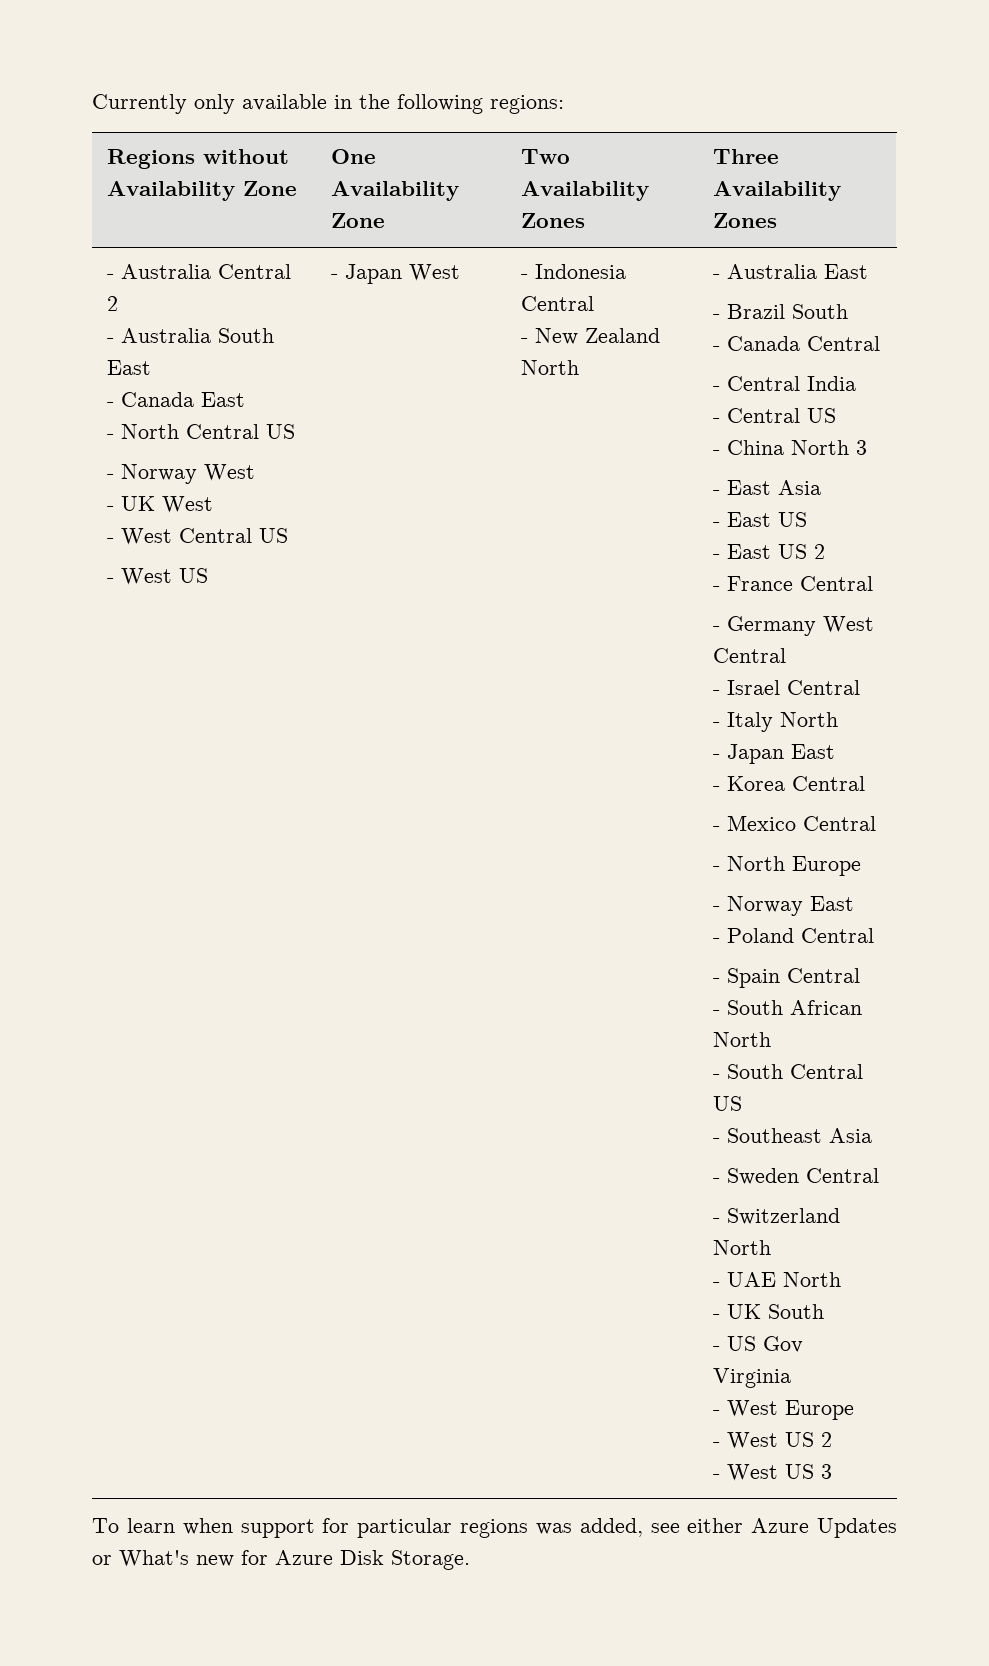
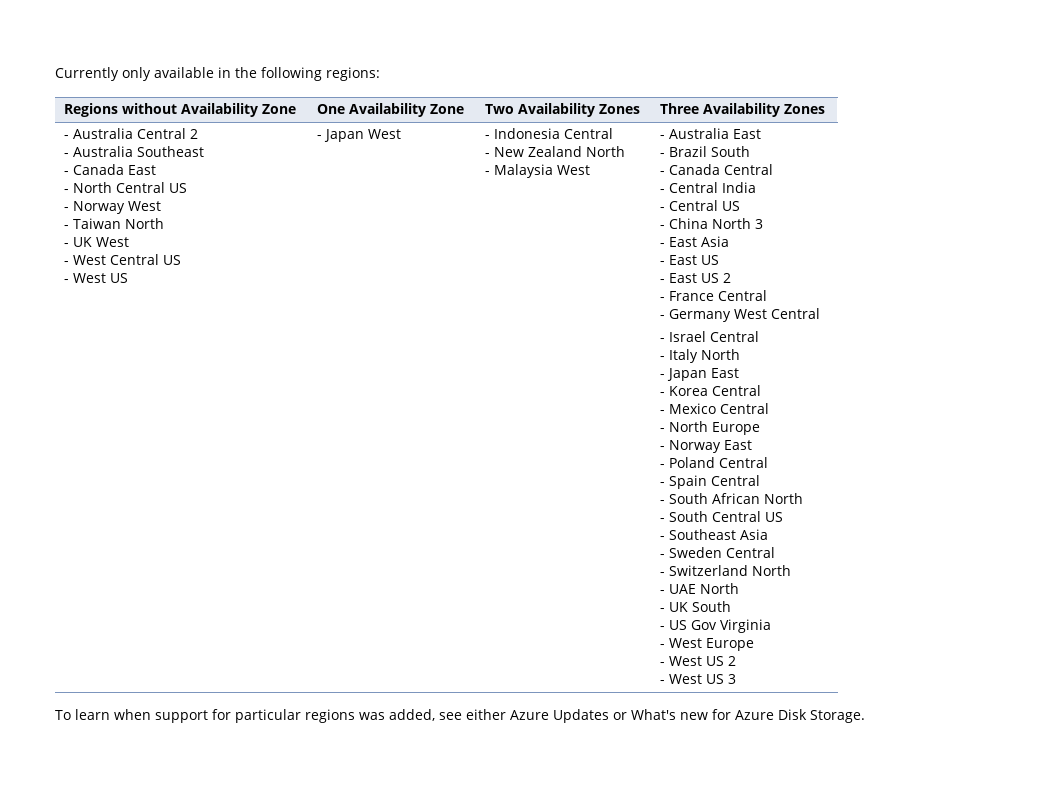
[218,328,275,343] [107,360,152,375] South East -> [136,146,204,157] Southeast
(256, 472) none -> [63,218,164,229] // - Taiwan North
(580, 367) none -> [484,164,590,178] // - Malaysia West

